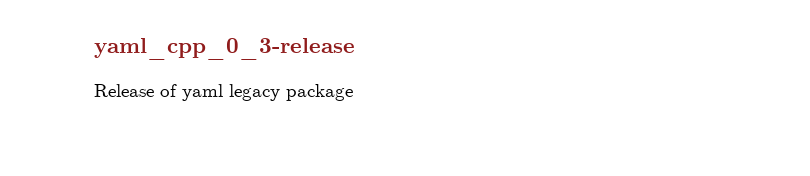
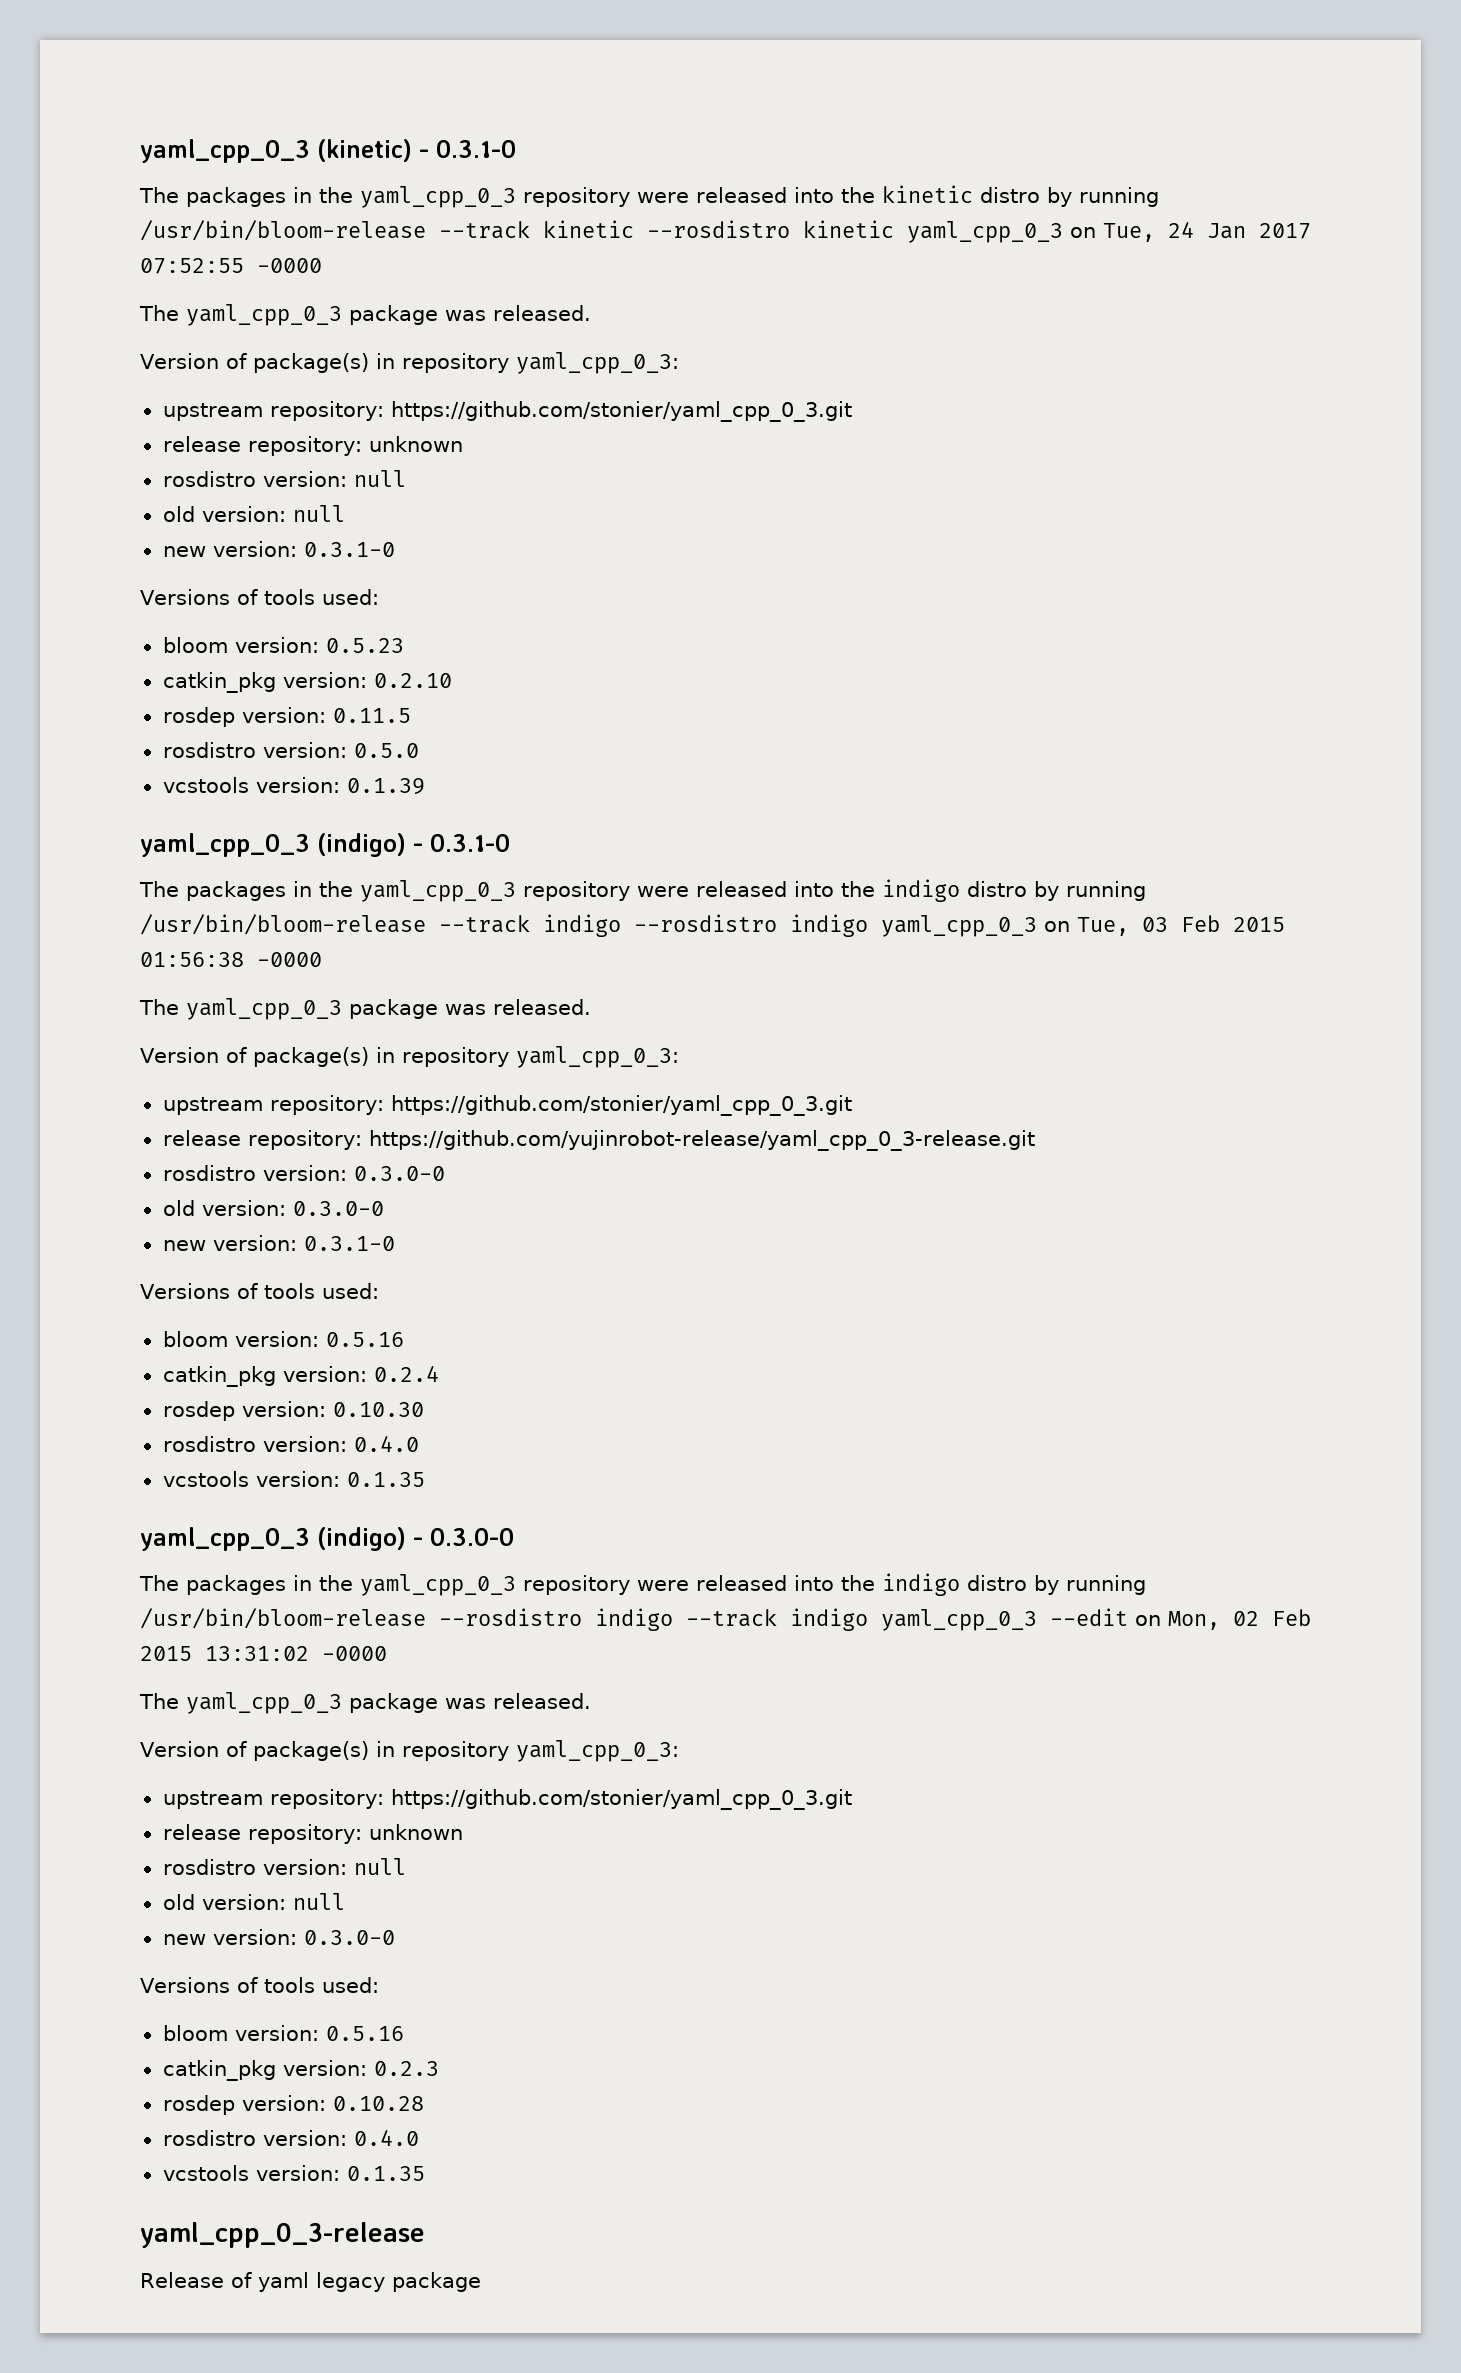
(94, 49) none -> [140,139,516,163] [139,185,1159,208] [140,220,1311,243] [140,258,322,274] [139,304,591,326] [140,352,679,374] [162,401,852,422] [162,436,463,456] [162,470,406,487] [162,505,345,522] [162,541,395,557] [140,589,379,605] [162,637,404,653] [162,672,452,693] [162,707,411,727] [162,742,419,758] [162,777,425,795] [140,833,510,857] [139,879,1146,902] [140,914,1285,937] [140,952,322,967] [139,998,591,1020] [140,1046,679,1068] [162,1095,852,1116] [162,1130,1035,1151] [162,1165,445,1181] [162,1200,384,1216] [162,1235,395,1251] [140,1283,379,1299] [162,1331,404,1347] [162,1366,439,1387] [162,1401,424,1421] [162,1436,419,1452] [162,1471,425,1487] [140,1527,514,1551] [139,1573,1146,1596] [140,1608,1311,1631] [140,1646,387,1661] [139,1692,591,1714] [140,1740,679,1762] [162,1789,852,1810] [162,1824,463,1844] [162,1858,406,1875] [162,1893,345,1910] [162,1929,395,1945] [140,1977,379,1993] [162,2025,404,2041] [162,2060,439,2081] [162,2095,424,2115] [162,2130,419,2146] [162,2165,425,2181] yaml_cpp_0_3 (kinetic) - 0.3.1-0 // The packages in the yaml_cpp_0_3 repository were released into the kinetic distro by running /usr/bin/bloom-release --track kinetic --rosdistro kinetic yaml_cpp_0_3 on Tue, 24 Jan 2017 07:52:55 -0000 // The yaml_cpp_0_3 package was released. // Version of package(s) in repository yaml_cpp_0_3: // upstream repository: https://github.com/stonier/yaml_cpp_0_3.git // release repository: unknown // rosdistro version: null // old version: null // new version: 0.3.1-0 // Versions of tools used: // bloom version: 0.5.23 // catkin_pkg version: 0.2.10 // rosdep version: 0.11.5 // rosdistro version: 0.5.0 // vcstools version: 0.1.39 // yaml_cpp_0_3 (indigo) - 0.3.1-0 // The packages in the yaml_cpp_0_3 repository were released into the indigo distro by running /usr/bin/bloom-release --track indigo --rosdistro indigo yaml_cpp_0_3 on Tue, 03 Feb 2015 01:56:38 -0000 // The yaml_cpp_0_3 package was released. // Version of package(s) in repository yaml_cpp_0_3: // upstream repository: https://github.com/stonier/yaml_cpp_0_3.git // release repository: https://github.com/yujinrobot-release/yaml_cpp_0_3-release.git // rosdistro version: 0.3.0-0 // old version: 0.3.0-0 // new version: 0.3.1-0 // Versions of tools used: // bloom version: 0.5.16 // catkin_pkg version: 0.2.4 // rosdep version: 0.10.30 // rosdistro version: 0.4.0 // vcstools version: 0.1.35 // yaml_cpp_0_3 (indigo) - 0.3.0-0 // The packages in the yaml_cpp_0_3 repository were released into the indigo distro by running /usr/bin/bloom-release --rosdistro indigo --track indigo yaml_cpp_0_3 --edit on Mon, 02 Feb 2015 13:31:02 -0000 // The yaml_cpp_0_3 package was released. // Version of package(s) in repository yaml_cpp_0_3: // upstream repository: https://github.com/stonier/yaml_cpp_0_3.git // release repository: unknown // rosdistro version: null // old version: null // new version: 0.3.0-0 // Versions of tools used: // bloom version: 0.5.16 // catkin_pkg version: 0.2.3 // rosdep version: 0.10.28 // rosdistro version: 0.4.0 // vcstools version: 0.1.35 //

